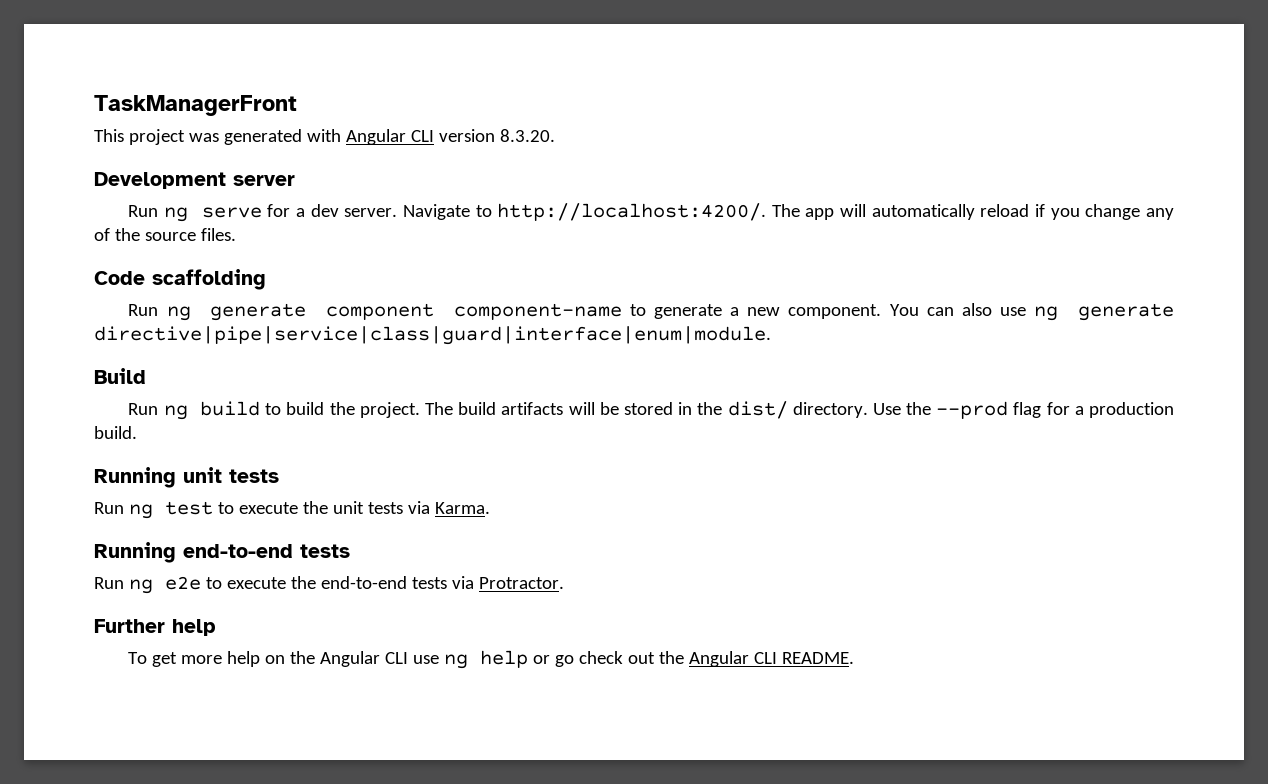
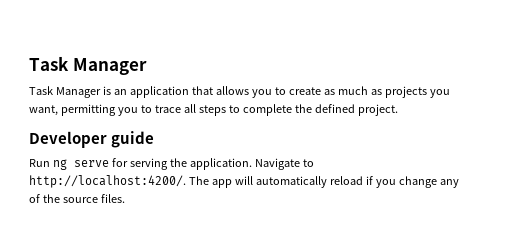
[94,95,297,116] [94,129,555,145] [94,172,295,189] TaskManagerFront // This project was generated with Angular CLI version 8.3.20. // Development server -> [29,56,147,75] [29,86,450,98] [29,104,398,116] [29,131,155,148] Task Manager // Task Manager is an application that allows you to create as much as projects you want, permitting you to trace all steps to complete the defined project. // Developer guide
[295,204,398,217] a dev server. -> [129,158,252,170] serving the application.
[94,269,266,290] [128,303,1175,321] [94,326,771,345] [94,368,146,384] [128,401,1175,420] [94,426,137,439] [94,467,279,488] [94,501,490,519] [94,542,350,563] [94,576,564,594] [94,619,216,636] [128,650,855,669] // Code scaffolding // Run ng generate component component-name to generate a new component. You can also use ng generate directive|pipe|service|class|guard|interface|enum|module. // Build // Run ng build to build the project. The build artifacts will be stored in the dist/ directory. Use the --prod flag for a production build. // Running unit tests // Run ng test to execute the unit tests via Karma. // Running end-to-end tests // Run ng e2e to execute the end-to-end tests via Protractor. // Further help // To get more help on the Angular CLI use ng help or go check out the Angular CLI README. -> (125, 198) none

